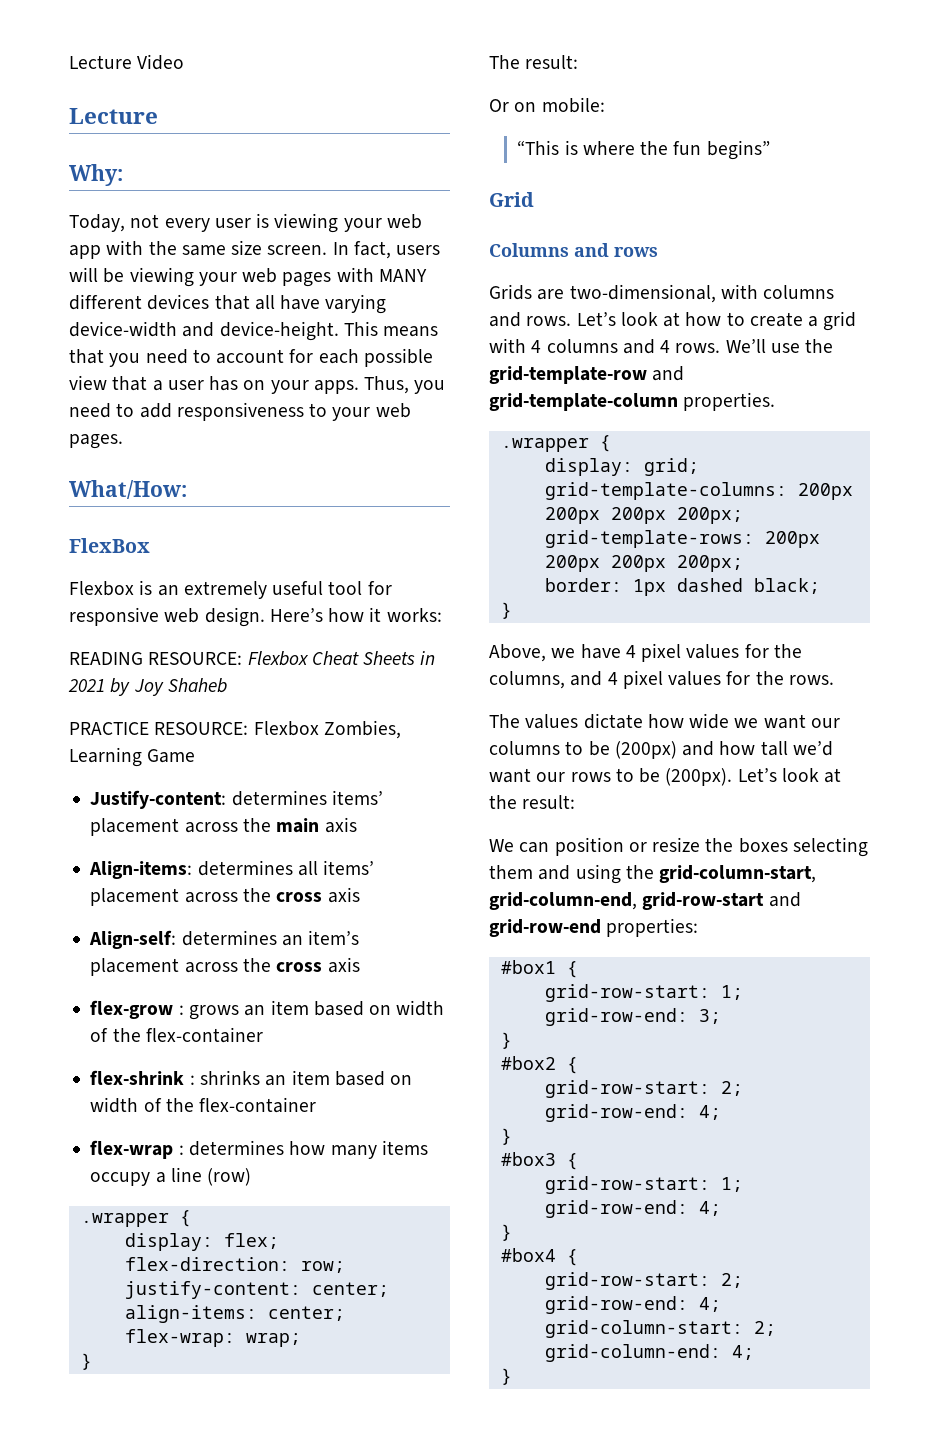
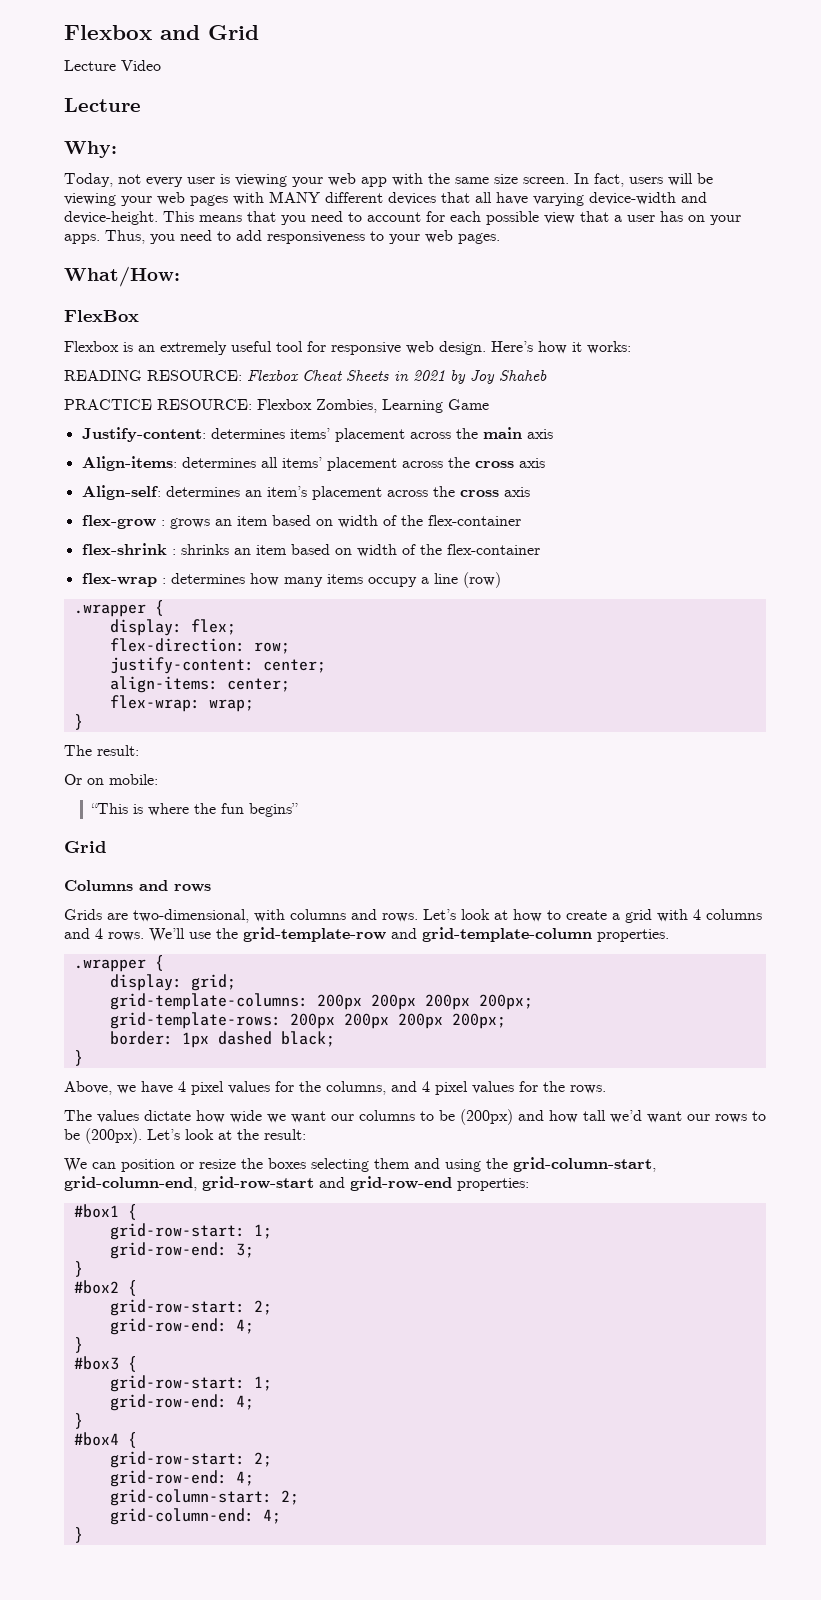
(69, 62) none -> [64,25,259,40] Flexbox and Grid //

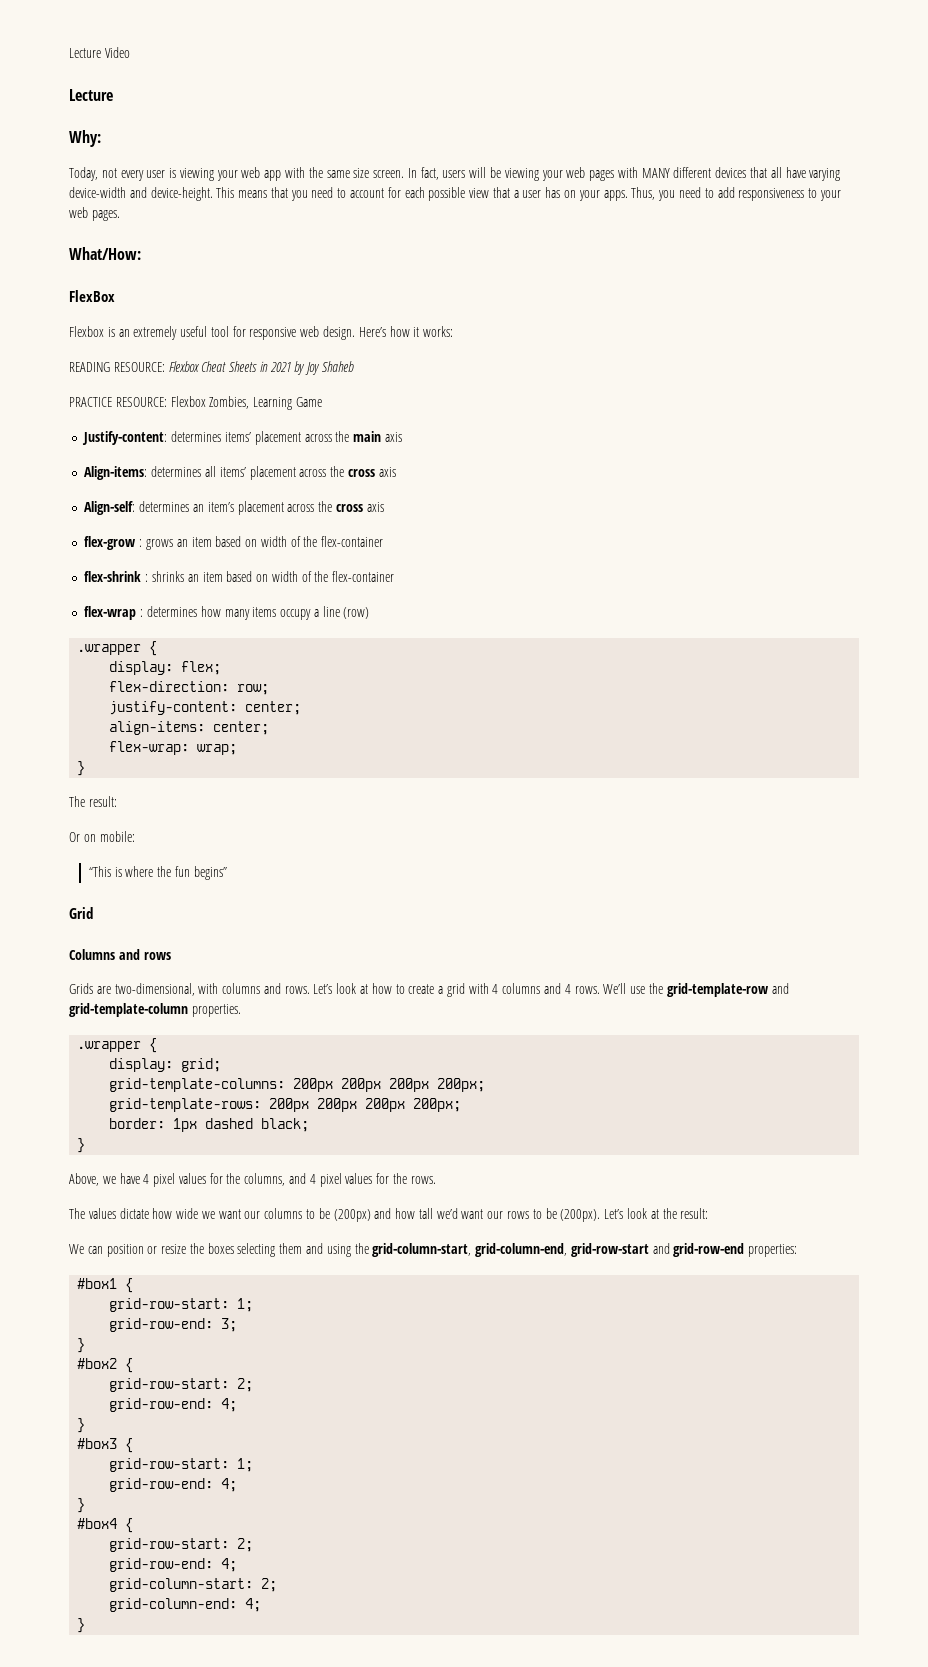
[64,25,259,40] Flexbox and Grid // -> (69, 53) none

